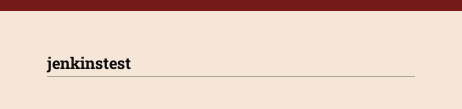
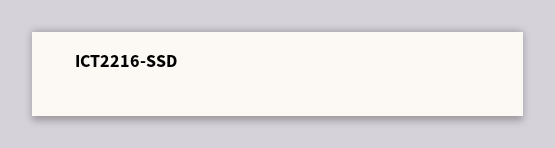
[46,56,131,73] jenkinstest -> [75,55,177,67] ICT2216-SSD

